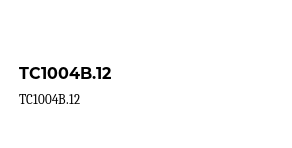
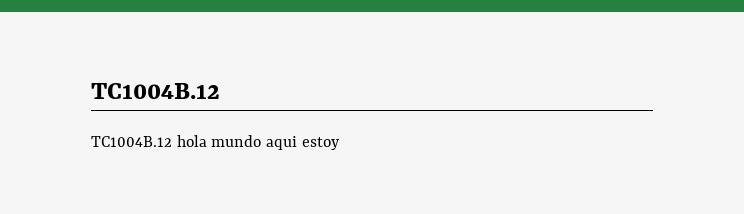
(80, 99) none -> [176,135,340,150] hola mundo aqui estoy

